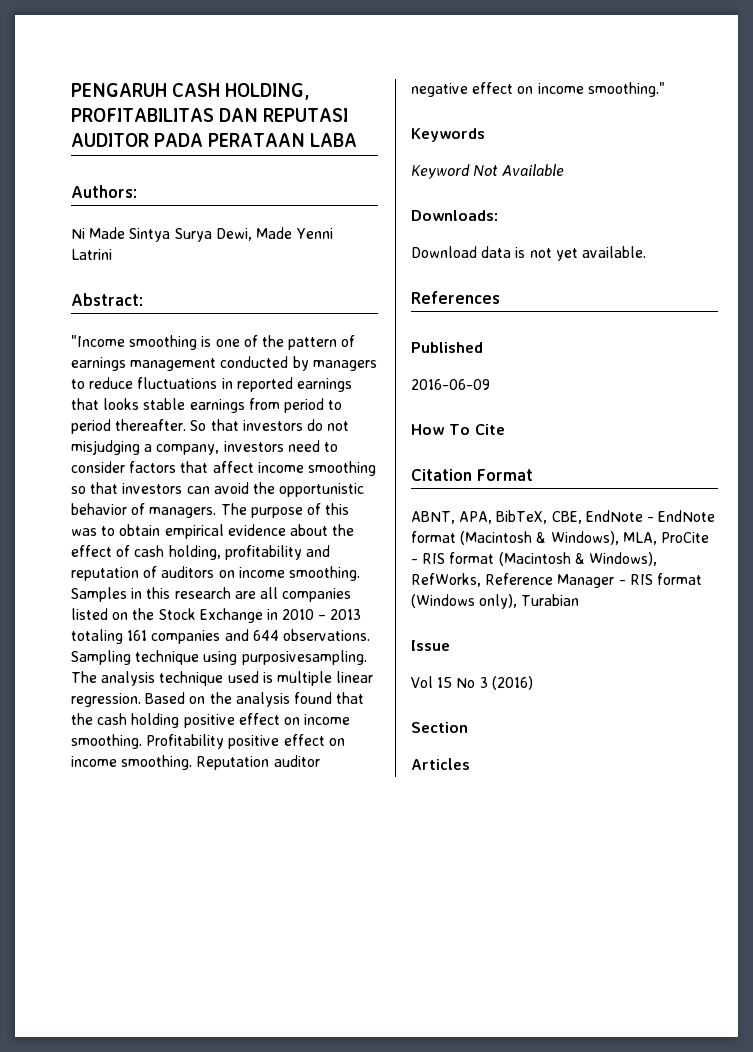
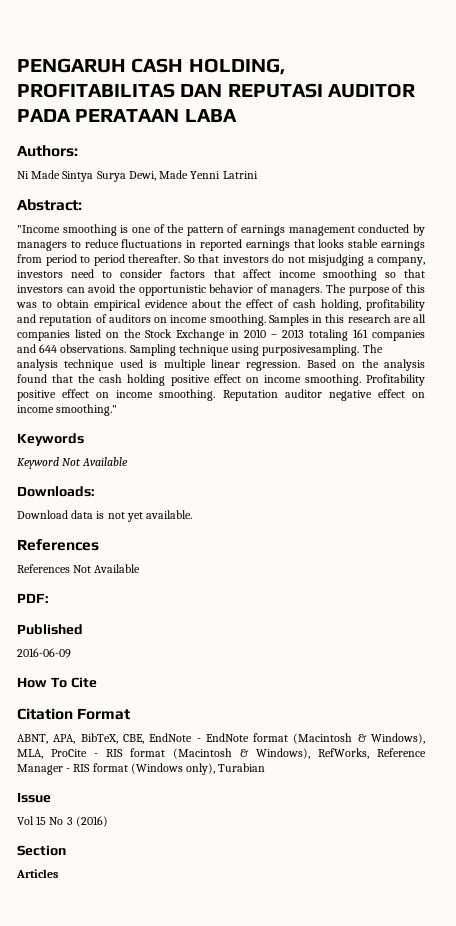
(500, 297) none -> [17,564,141,573] [17,593,49,603] // References Not Available // PDF:

